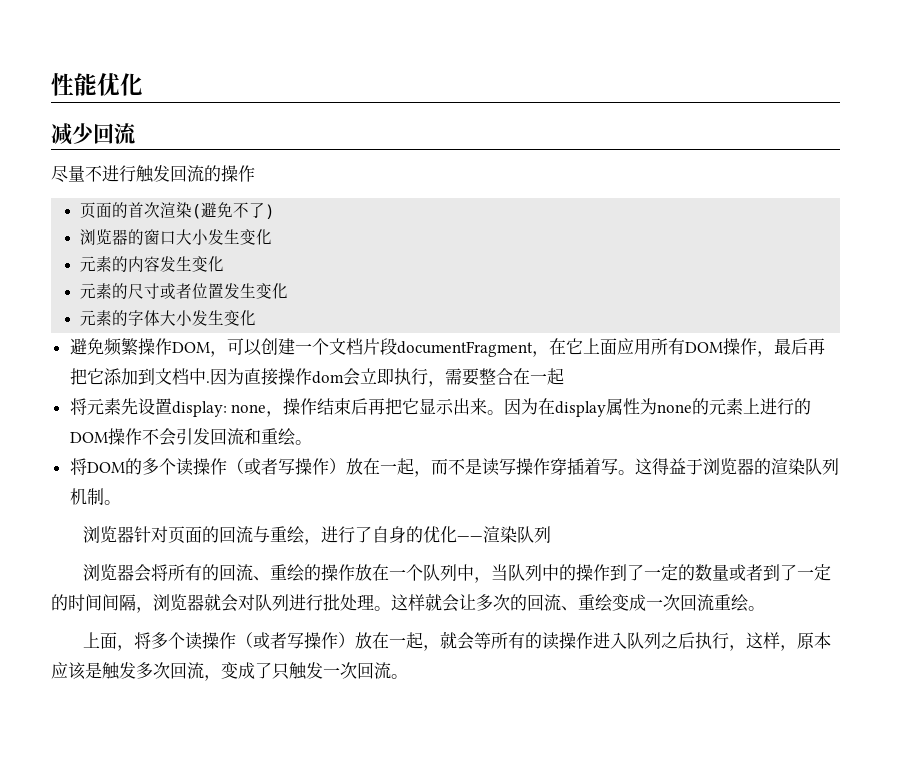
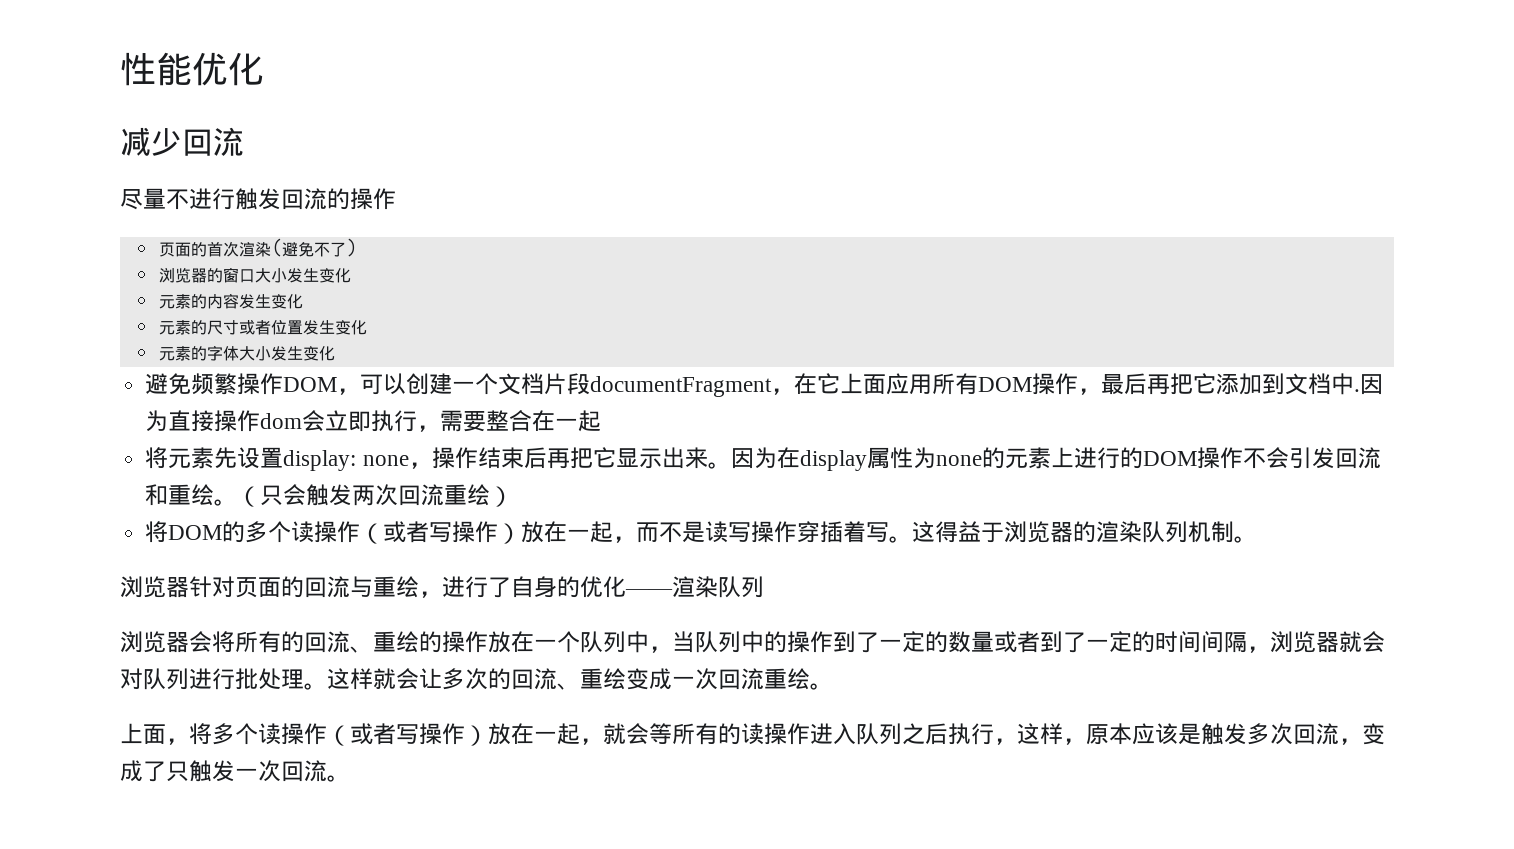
(312, 442) none -> [237,484,514,507] （只会触发两次回流重绘）

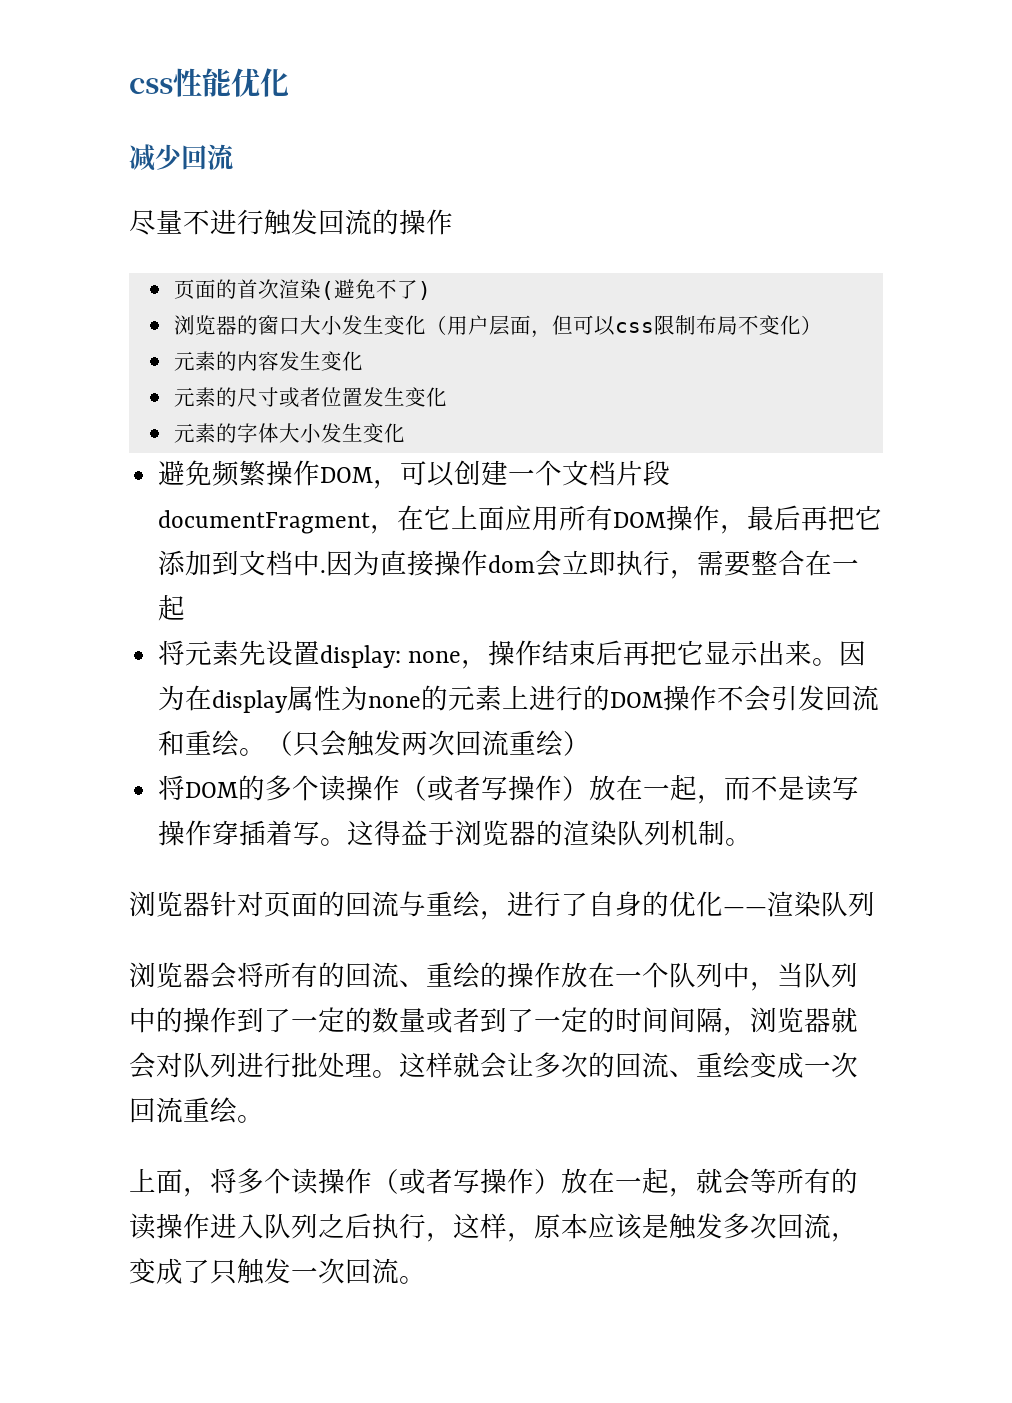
(120, 69) none -> [129,78,173,94] css
(352, 275) none -> [426,315,823,338] （用户层面，但可以css限制布局不变化）

